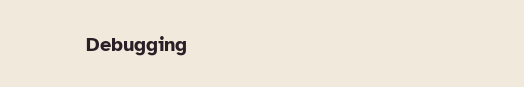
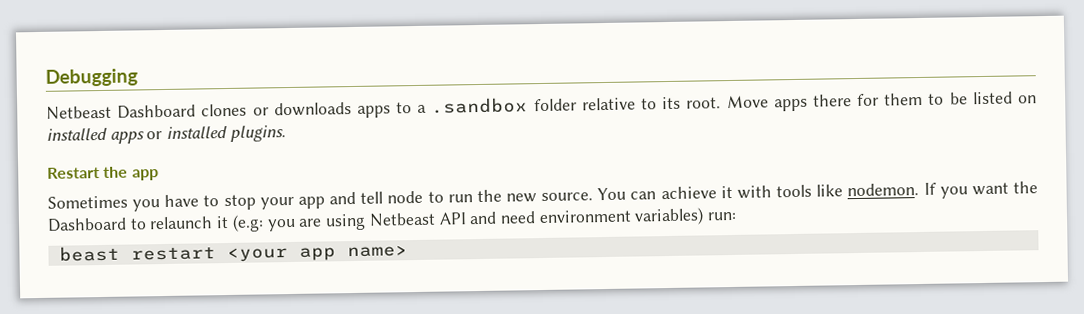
(187, 46) none -> [46,91,1037,120] [46,125,286,144] [47,166,159,181] [47,181,1039,212] [47,207,738,232] [58,245,408,263] // Netbeast Dashboard clones or downloads apps to a .sandbox folder relative to its root. Move apps there for them to be listed on installed apps or installed plugins. // Restart the app // Sometimes you have to stop your app and tell node to run the new source. You can achieve it with tools like nodemon. If you want the Dashboard to relaunch it (e.g: you are using Netbeast API and need environment variables) run: // beast restart <your app name>

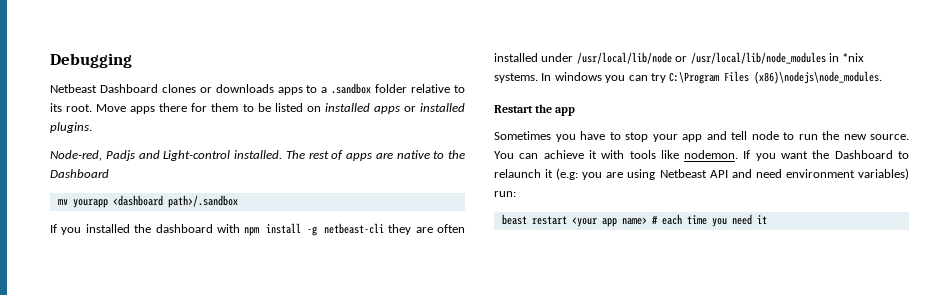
(286, 133) none -> [50,150,465,161] [50,169,109,178] [57,195,238,208] [50,223,465,236] [494,52,865,64] [494,71,883,84] // Node-red, Padjs and Light-control installed. The rest of apps are native to the Dashboard // mv yourapp <dashboard path>/.sandbox // If you installed the dashboard with npm install -g netbeast-cli they are often installed under /usr/local/lib/node or /usr/local/lib/node_modules in *nix systems. In windows you can try C:\Program Files (x86)\nodejs\node_modules.
(408, 251) none -> [651,214,767,227] # each time you need it

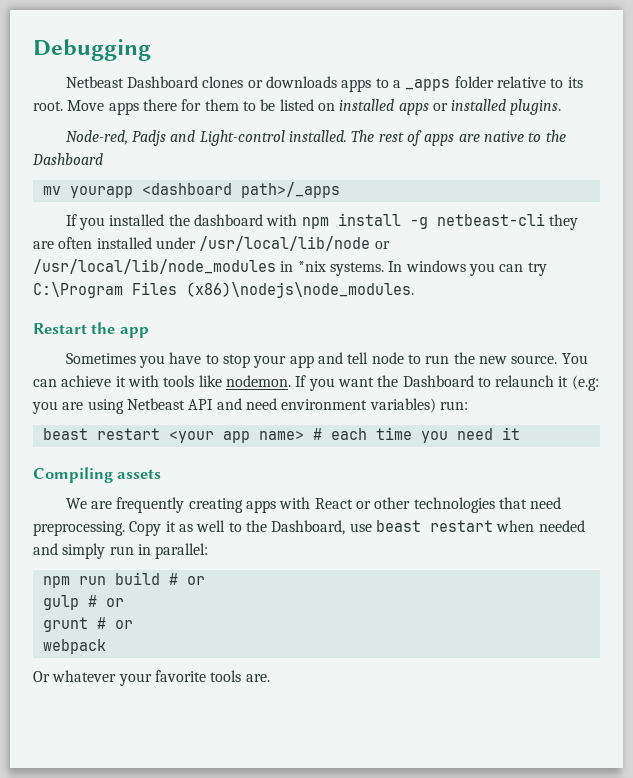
[331,83,372,94] .sandbox -> [405,79,451,91] _apps
[167,195,238,208] path>/.sandbox -> [240,182,340,198] path>/_apps
(767, 219) none -> [33,467,162,483] [65,497,562,513] [33,520,585,536] [33,543,209,559] [42,572,205,588] [42,595,124,610] [42,617,133,632] [42,639,106,654] [33,670,270,686] // Compiling assets // We are frequently creating apps with React or other technologies that need preprocessing. Copy it as well to the Dashboard, use beast restart when needed and simply run in parallel: // npm run build # or // gulp # or // grunt # or // webpack // Or whatever your favorite tools are.

